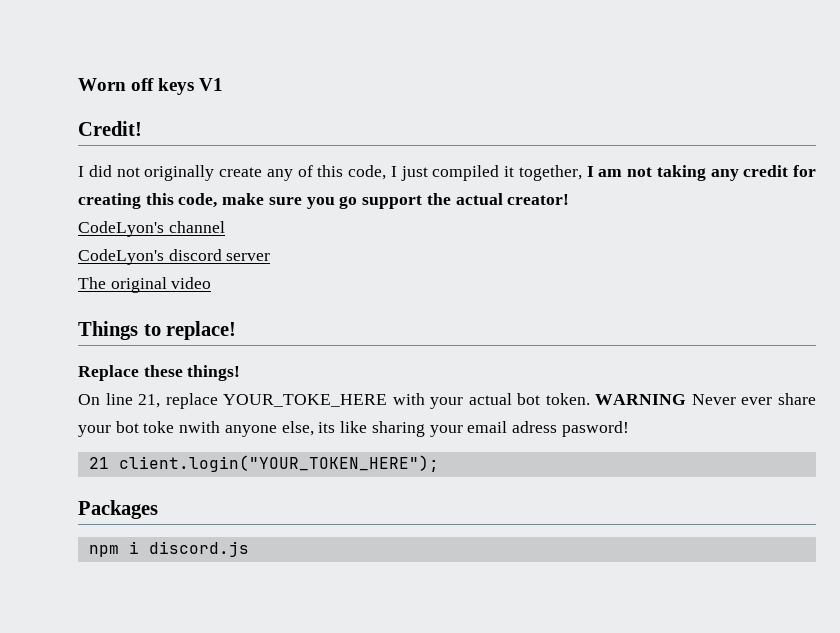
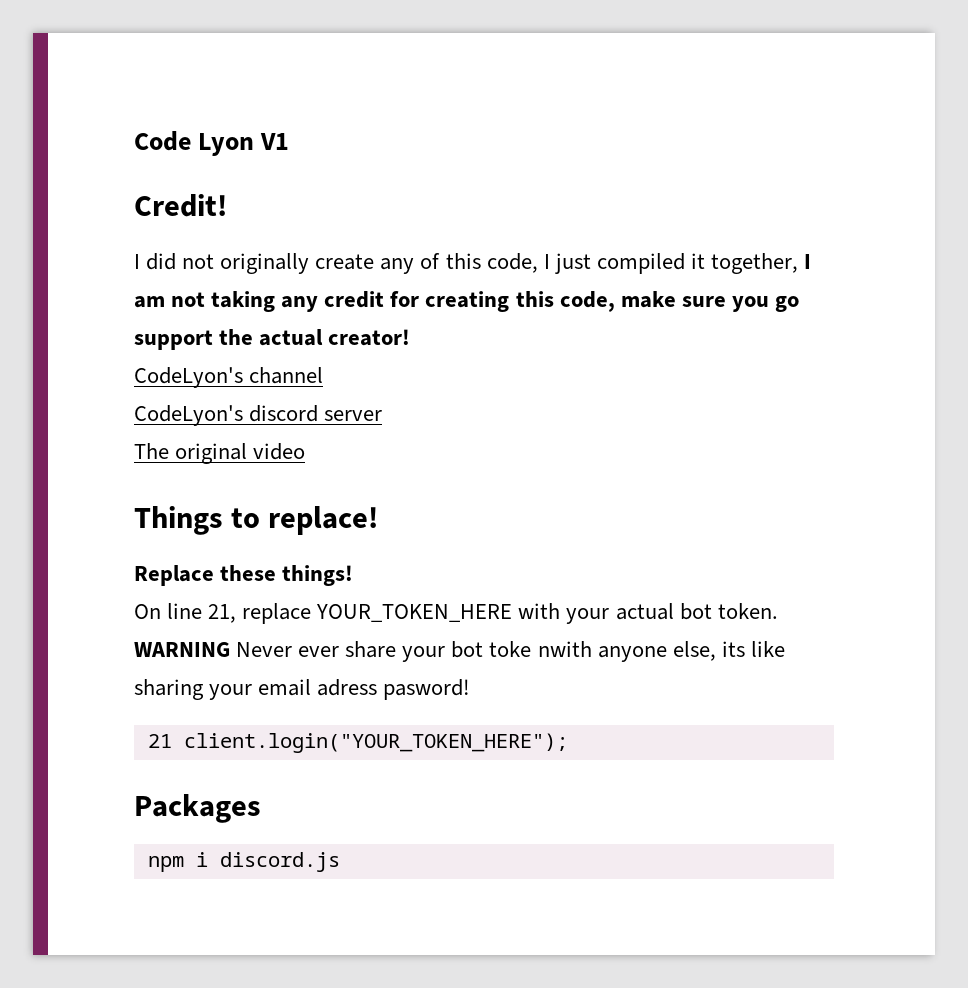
[78,78,195,95] Worn off keys -> [134,131,255,156] Code Lyon
[223,394,388,407] YOUR_TOKE_HERE -> [316,604,513,622] YOUR_TOKEN_HERE

